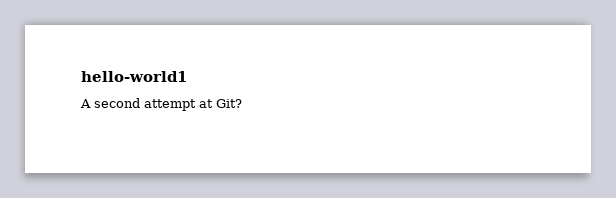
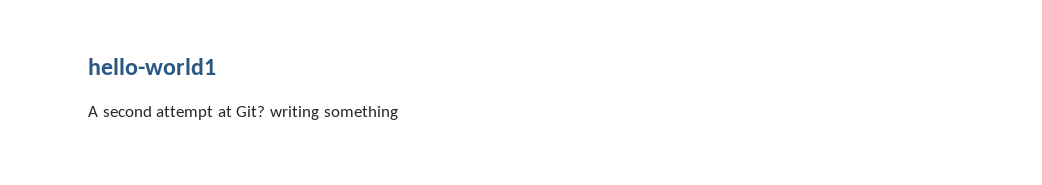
(242, 103) none -> [269,106,398,120] writing something

